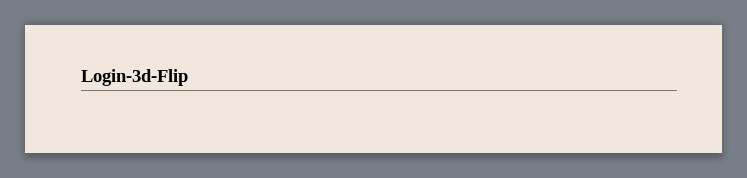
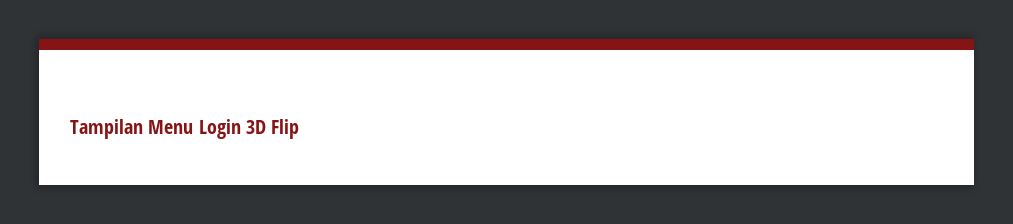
[81,69,188,86] Login-3d-Flip -> [70,119,300,139] Tampilan Menu Login 3D Flip

